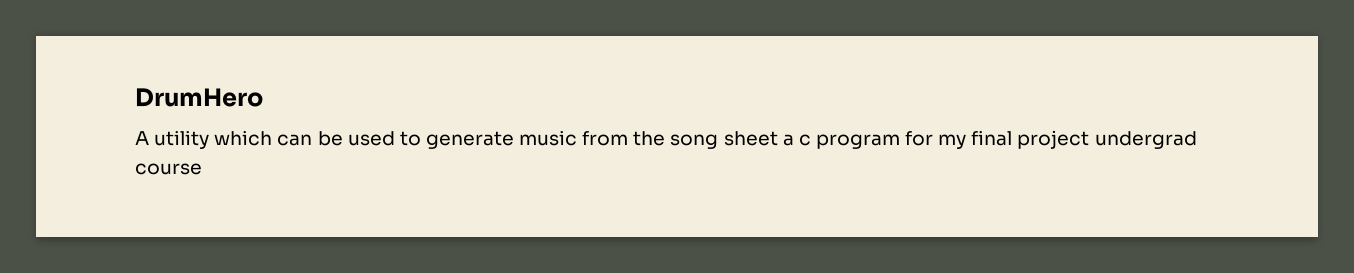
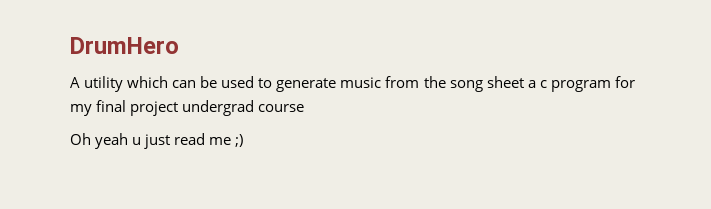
(202, 169) none -> [70,133,244,149] // Oh yeah u just read me ;)

